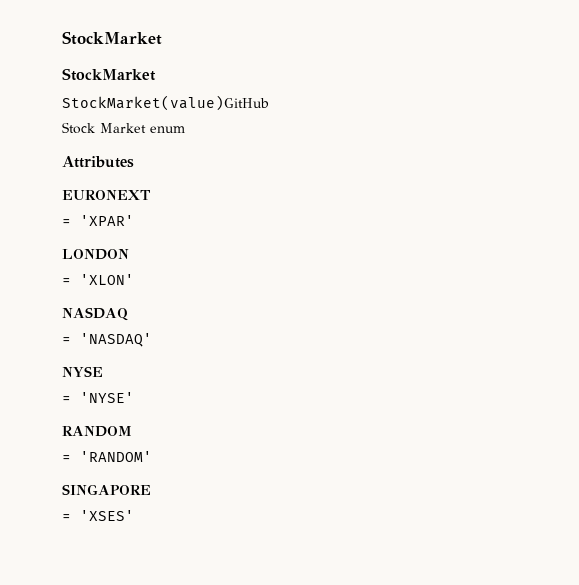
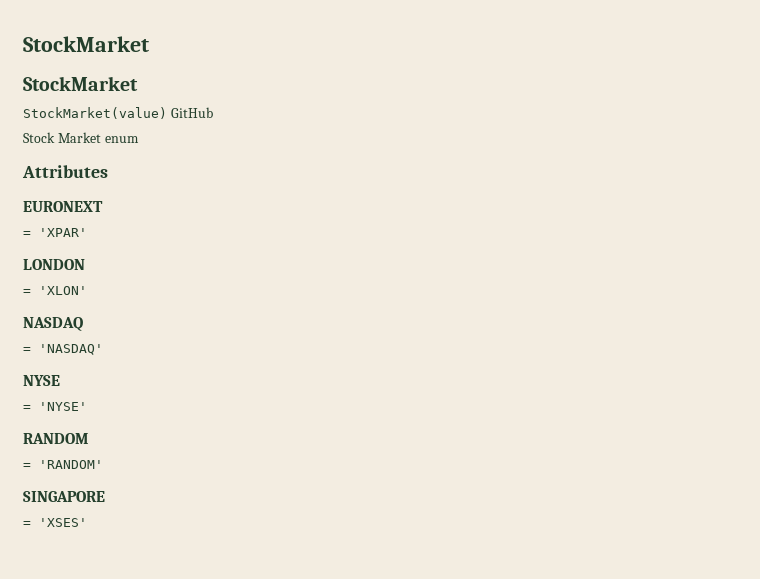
[62,95,269,111] StockMarket(value)GitHub -> [23,107,213,119] StockMarket(value) GitHub

